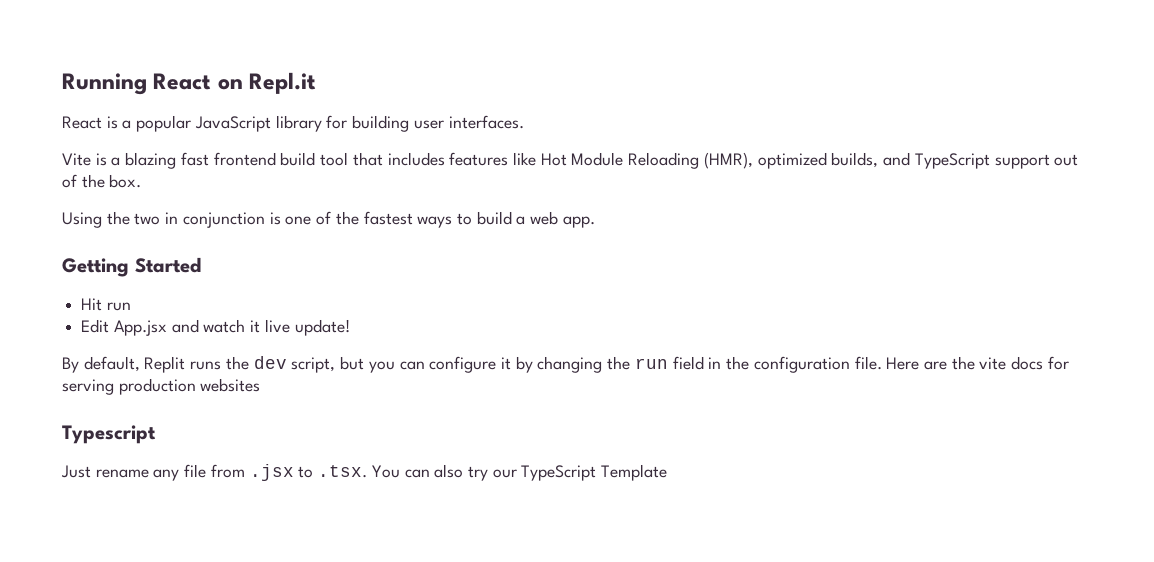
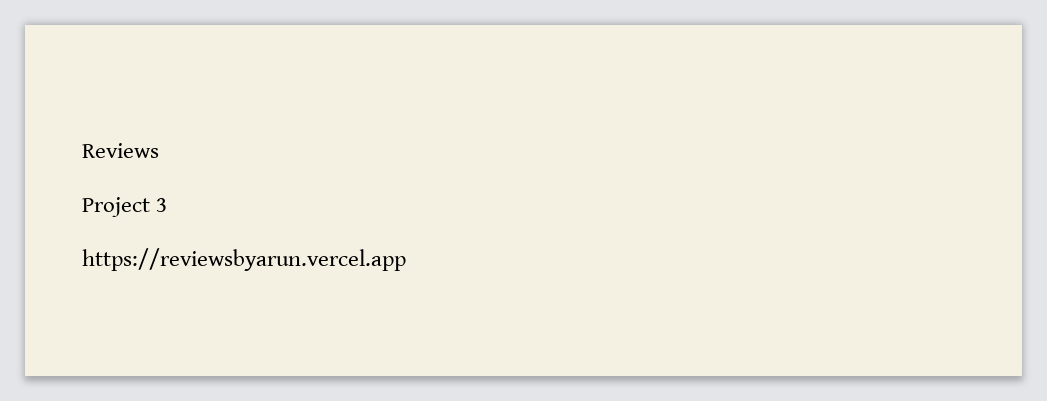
[62,72,317,95] [62,115,524,132] [62,152,1079,169] [62,174,142,188] [62,211,595,228] [62,257,201,277] [81,298,131,311] [81,319,350,336] [62,356,1069,373] [62,378,261,395] [62,425,156,444] [61,464,668,481] Running React on Repl.it // React is a popular JavaScript library for building user interfaces. // Vite is a blazing fast frontend build tool that includes features like Hot Module Reloading (HMR), optimized builds, and TypeScript support out of the box. // Using the two in conjunction is one of the fastest ways to build a web app. // Getting Started // Hit run // Edit App.jsx and watch it live update! // By default, Replit runs the dev script, but you can configure it by changing the run field in the configuration file. Here are the vite docs for serving production websites // Typescript // Just rename any file from .jsx to .tsx. You can also try our TypeScript Template -> [82,143,159,158] [82,197,168,217] [82,248,406,271] Reviews // Project 3 // https://reviewsbyarun.vercel.app

